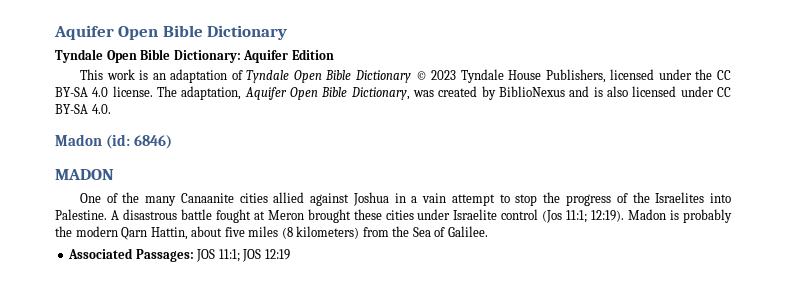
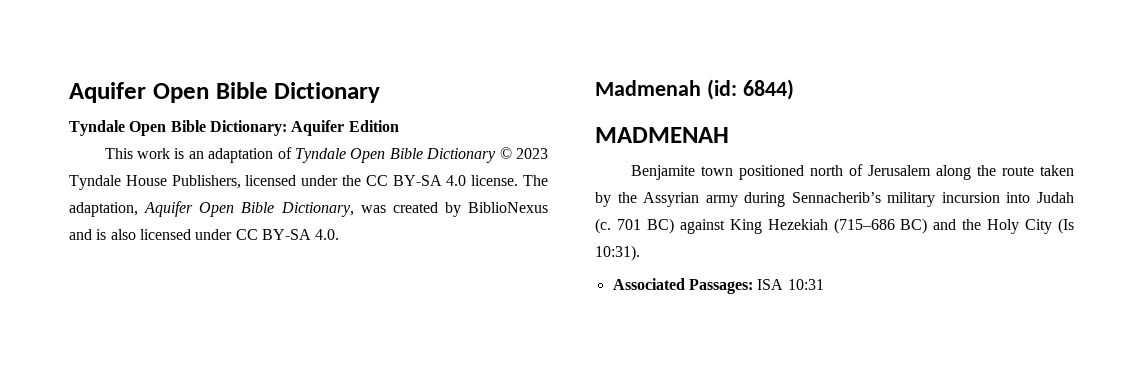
[55,134,173,149] [55,169,114,180] [79,192,731,206] [55,209,733,223] [55,226,488,240] [68,248,290,262] Madon (id: 6846) // MADON // One of the many Canaanite cities allied against Joshua in a vain attempt to stop the progress of the Israelites into Palestine. A disastrous battle fought at Meron brought these cities under Israelite control (Jos 11:1; 12:19). Madon is probably the modern Qarn Hattin, about five miles (8 kilometers) from the Sea of Galilee. // Associated Passages: JOS 11:1; JOS 12:19 -> [595,79,794,100] [595,127,729,143] [630,164,1074,180] [595,192,1074,207] [595,218,1074,234] [595,245,640,261] [612,278,824,294] Madmenah (id: 6844) // MADMENAH // Benjamite town positioned north of Jerusalem along the route taken by the Assyrian army during Sennacherib’s military incursion into Judah (c. 701 BC) against King Hezekiah (715–686 BC) and the Holy City (Is 10:31). // Associated Passages: ISA 10:31

